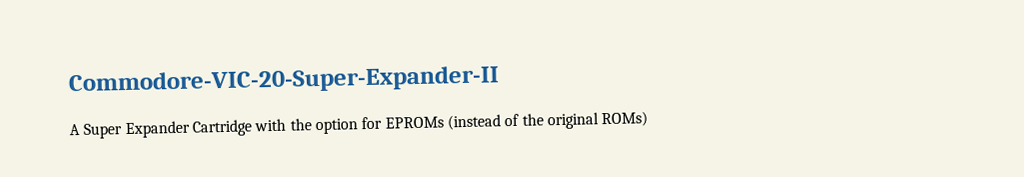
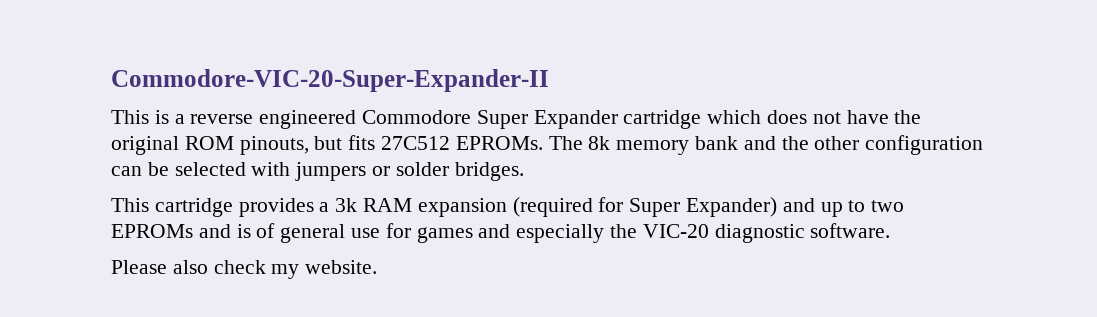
[69,111,649,139] A Super Expander Cartridge with the option for EPROMs (instead of the original ROMs) -> [111,110,922,129] [111,135,984,155] [111,162,524,181] [111,197,905,217] [111,223,891,243] [111,260,378,279] This is a reverse engineered Commodore Super Expander cartridge which does not have the original ROM pinouts, but fits 27C512 EPROMs. The 8k memory bank and the other configuration can be selected with jumpers or solder bridges. // This cartridge provides a 3k RAM expansion (required for Super Expander) and up to two EPROMs and is of general use for games and especially the VIC-20 diagnostic software. // Please also check my website.

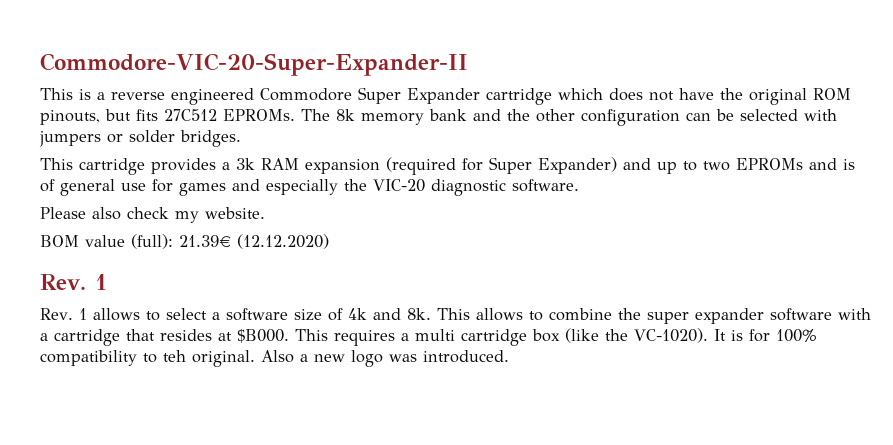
(378, 267) none -> [40,234,329,249] [40,274,107,290] [40,308,871,324] [40,328,817,346] [40,350,509,367] // BOM value (full): 21.39€ (12.12.2020) // Rev. 1 // Rev. 1 allows to select a software size of 4k and 8k. This allows to combine the super expander software with a cartridge that resides at $B000. This requires a multi cartridge box (like the VC-1020). It is for 100% compatibility to teh original. Also a new logo was introduced.

